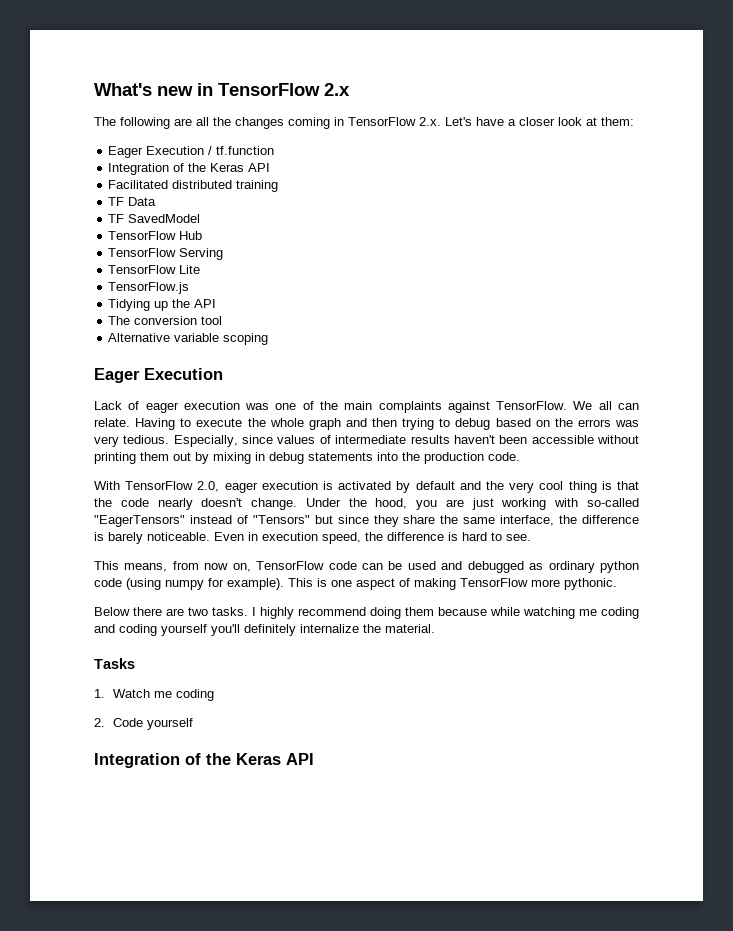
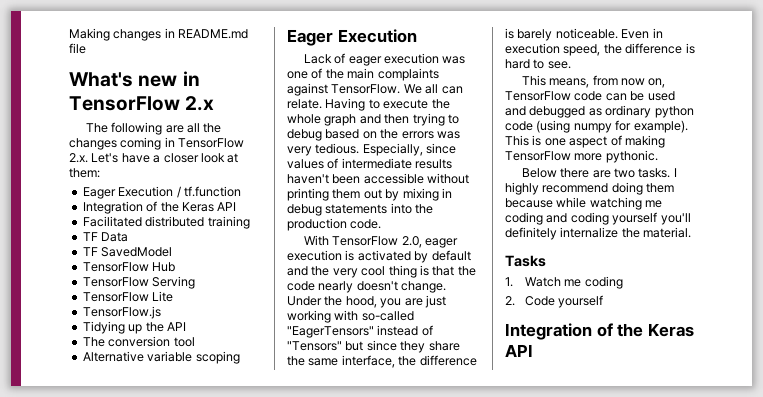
(94, 89) none -> [69,28,249,41] [69,43,86,54] Making changes in README.md file //

